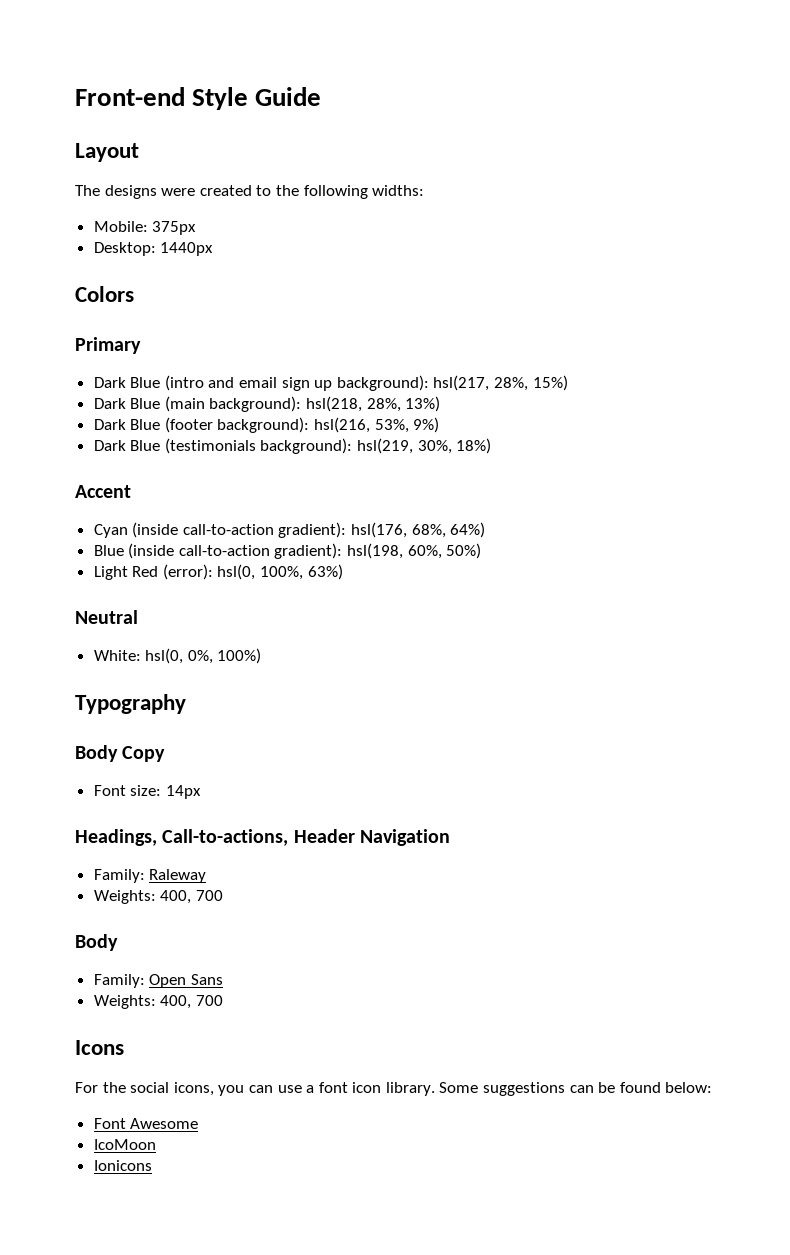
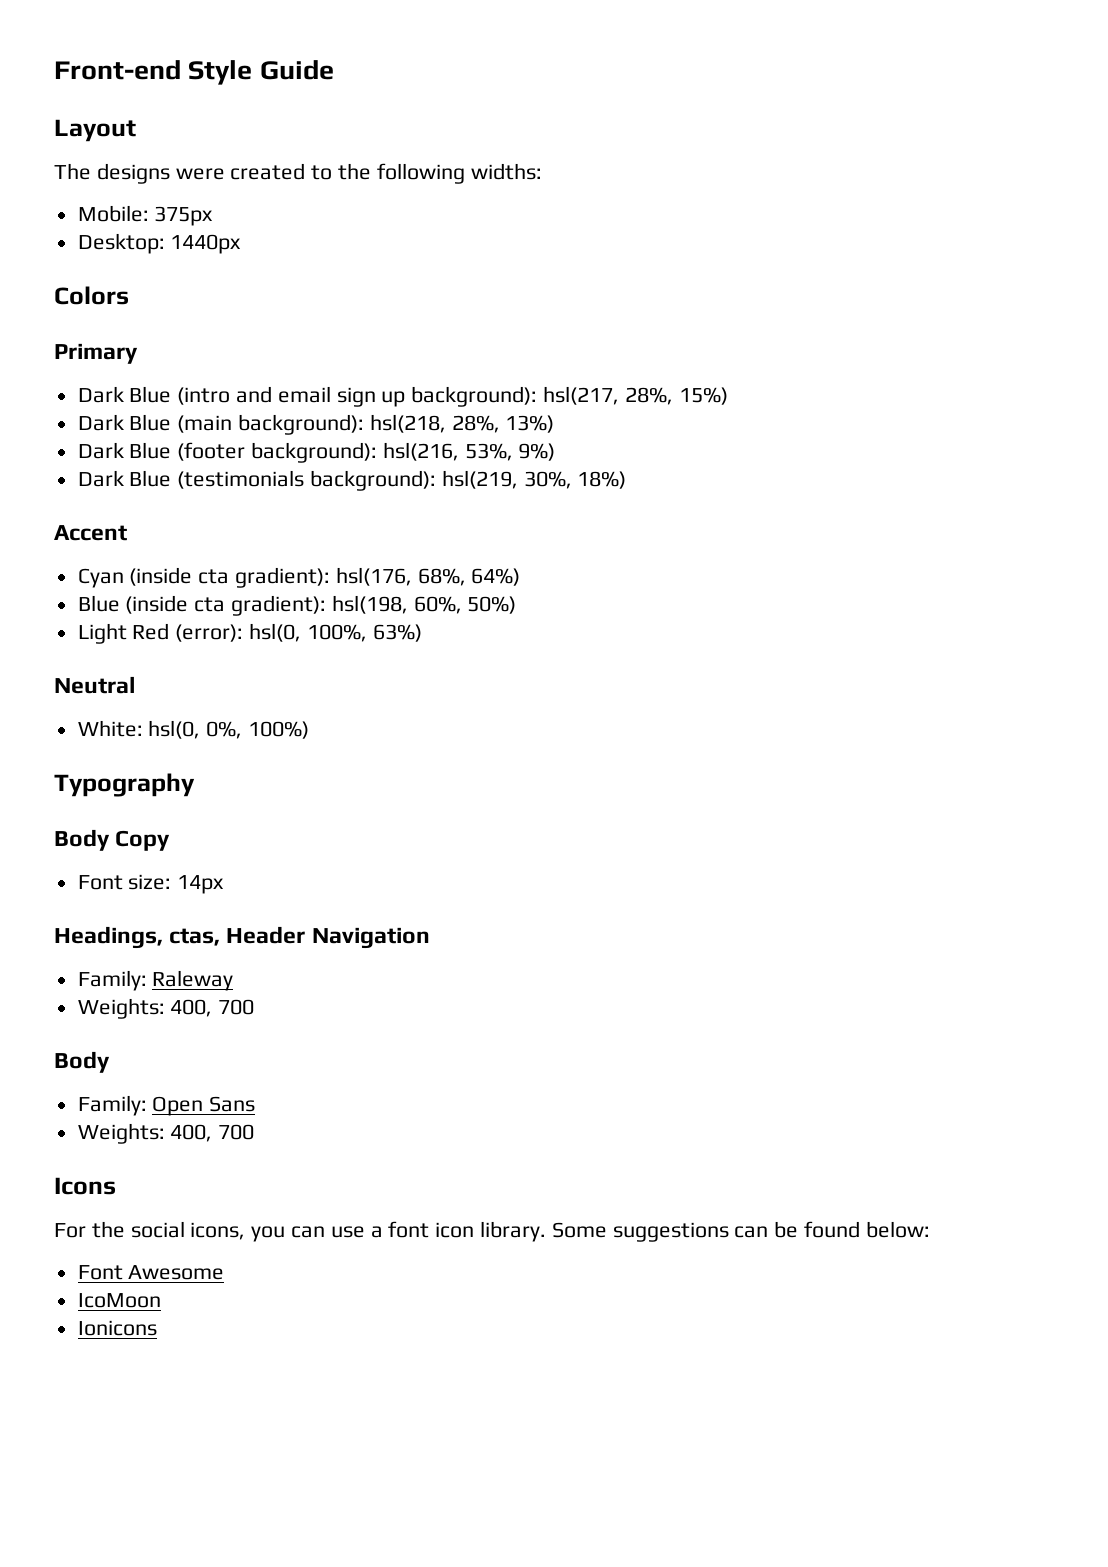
[182,524,274,535] call-to-action -> [198,569,230,584] cta
[178,545,270,556] call-to-action -> [194,597,226,612] cta
[162,829,289,846] Call-to-actions, -> [169,928,221,946] ctas,

